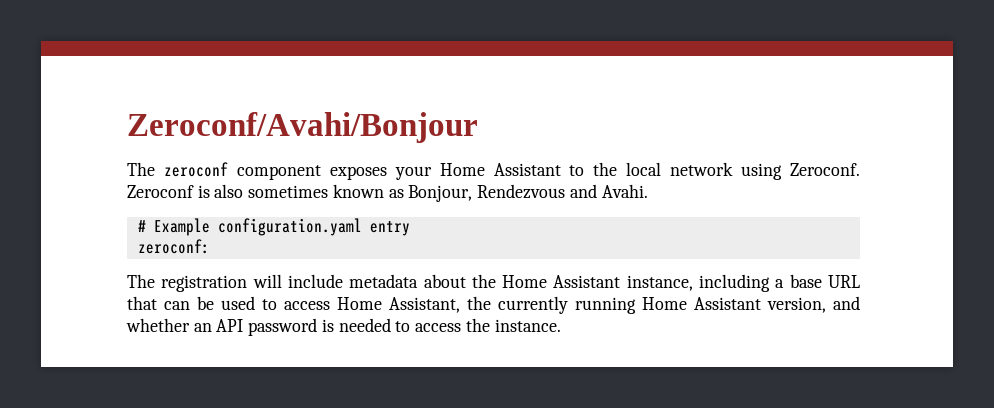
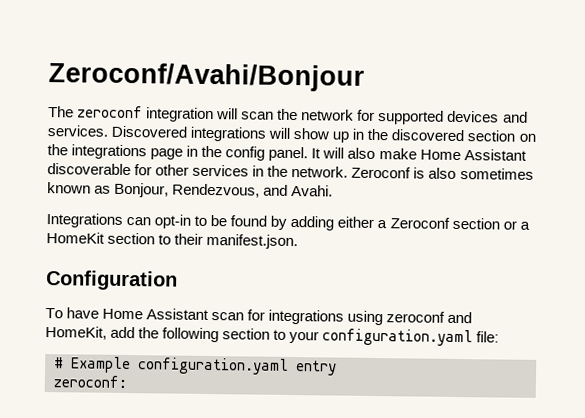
[236,162,860,180] component exposes your Home Assistant to the local network using Zeroconf. -> [146,107,528,125] [47,125,536,143] [47,144,527,162] [47,163,349,178] integration will scan the network for supported devices and services. Discovered integrations will show up in the discovered section on the integrations page in the config panel. It will also make Home Assistant discoverable for other services in the network.
[477,184,566,199] Rendezvous -> [172,183,261,198] Rendezvous,
(648, 191) none -> [46,213,530,231] [46,232,299,250] [46,270,178,291] [45,307,473,326] [45,326,500,347] // Integrations can opt-in to be found by adding either a Zeroconf section or a HomeKit section to their manifest.json. // Configuration // To have Home Assistant scan for integrations using zeroconf and HomeKit, add the following section to your configuration.yaml file:
[127,274,860,292] [127,296,860,314] [126,318,561,336] // The registration will include metadata about the Home Assistant instance, including a base URL that can be used to access Home Assistant, the currently running Home Assistant version, and whether an API password is needed to access the instance. -> (127, 382) none

